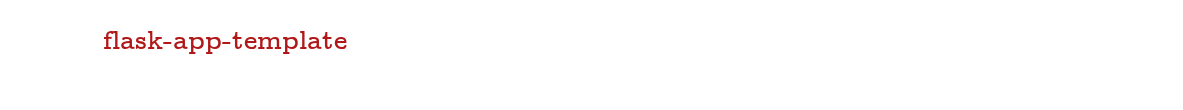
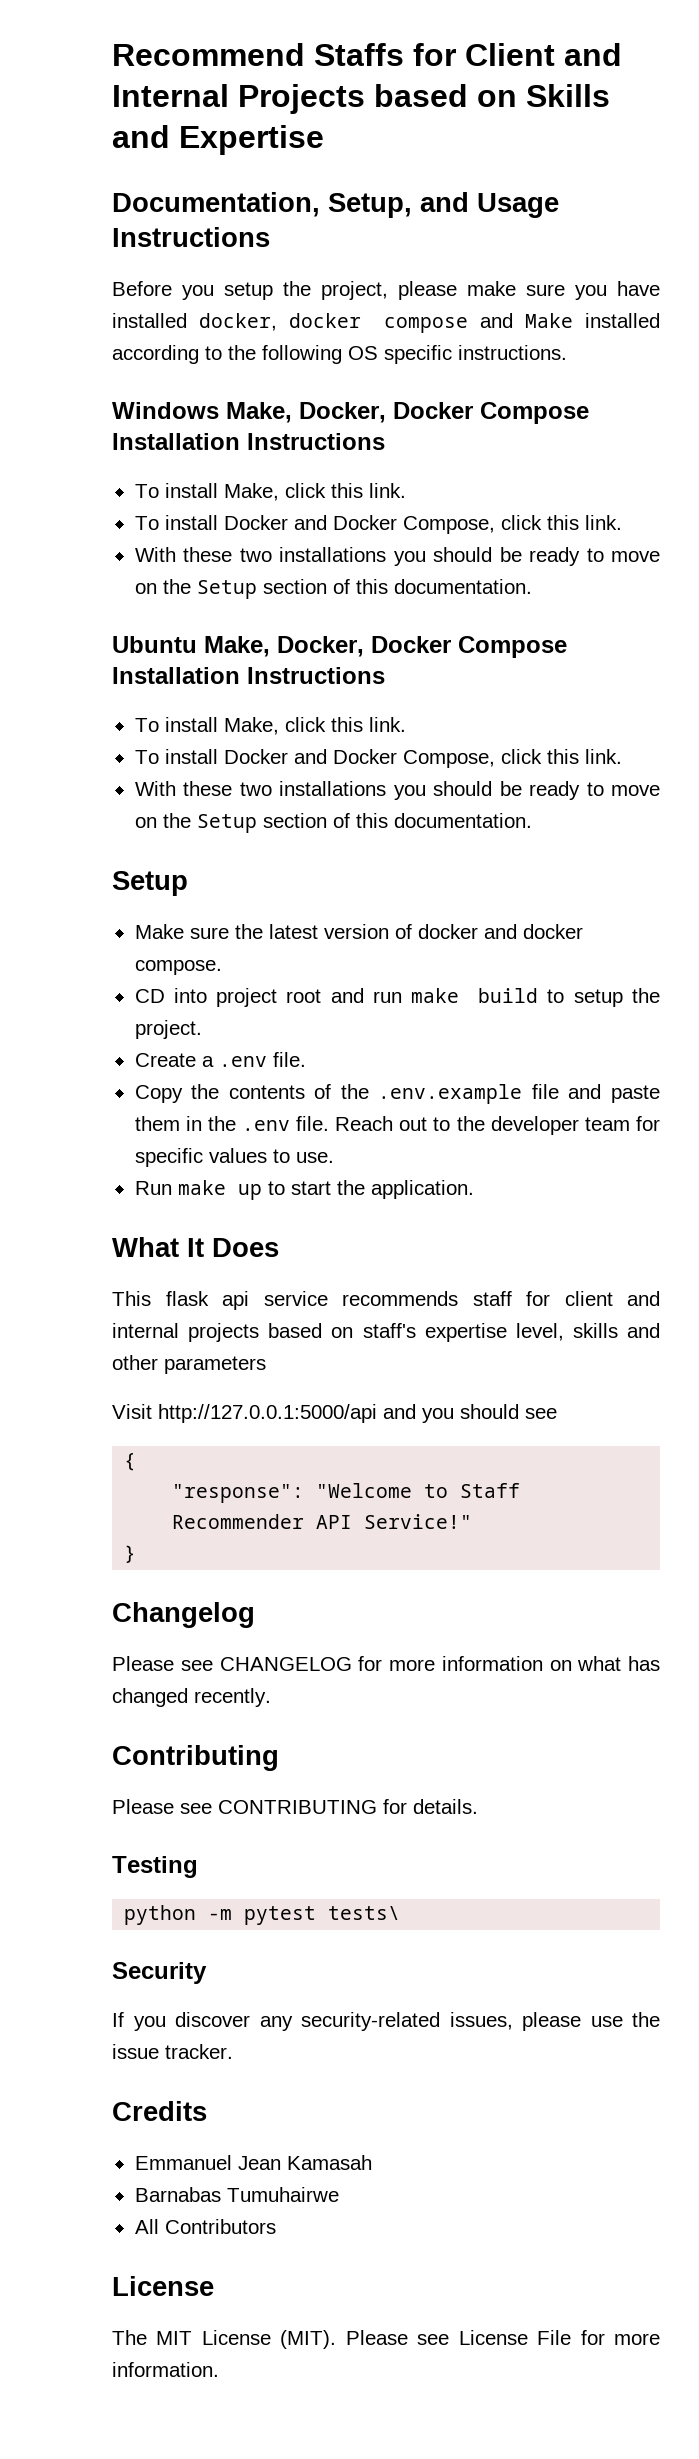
[103,31,347,54] flask-app-template -> [112,43,622,66] [112,84,610,114] [112,125,324,155] [112,192,559,218] [112,227,270,247] [112,281,660,300] [112,313,660,333] [112,345,567,364] [112,402,589,424] [112,433,385,450] [134,483,406,501] [134,515,622,534] [134,547,661,566] [134,579,532,599] [112,636,567,658] [112,667,385,684] [134,717,406,735] [134,749,622,768] [134,781,661,800] [134,813,532,833] [112,871,188,896] [134,924,583,939] [134,960,222,975] [134,988,660,1007] [134,1020,202,1039] [134,1052,306,1067] [134,1084,660,1104] [134,1116,660,1135] [134,1148,334,1167] [134,1180,474,1200] [112,1237,279,1257] [112,1291,660,1310] [112,1323,660,1342] [112,1355,266,1374] [112,1404,557,1423] [124,1453,137,1471] [172,1483,521,1503] [172,1514,473,1529] [124,1545,137,1563] [112,1602,255,1628] [112,1656,660,1671] [112,1688,271,1707] [112,1745,279,1771] [112,1799,478,1814] [112,1856,198,1878] [124,1905,401,1925] [112,1962,207,1984] [112,2012,660,2031] [112,2044,233,2059] [112,2101,207,2121] [134,2155,372,2170] [134,2187,339,2202] [134,2219,276,2234] [112,2276,214,2296] [112,2330,661,2349] [112,2362,219,2377] Recommend Staffs for Client and Internal Projects based on Skills and Expertise // Documentation, Setup, and Usage Instructions // Before you setup the project, please make sure you have installed docker, docker compose and Make installed according to the following OS specific instructions. // Windows Make, Docker, Docker Compose Installation Instructions // To install Make, click this link. // To install Docker and Docker Compose, click this link. // With these two installations you should be ready to move on the Setup section of this documentation. // Ubuntu Make, Docker, Docker Compose Installation Instructions // To install Make, click this link. // To install Docker and Docker Compose, click this link. // With these two installations you should be ready to move on the Setup section of this documentation. // Setup // Make sure the latest version of docker and docker compose. // CD into project root and run make build to setup the project. // Create a .env file. // Copy the contents of the .env.example file and paste them in the .env file. Reach out to the developer team for specific values to use. // Run make up to start the application. // What It Does // This flask api service recommends staff for client and internal projects based on staff's expertise level, skills and other parameters // Visit http://127.0.0.1:5000/api and you should see // { // "response": "Welcome to Staff Recommender API Service!" // } // Changelog // Please see CHANGELOG for more information on what has changed recently. // Contributing // Please see CONTRIBUTING for details. // Testing // python -m pytest tests\ // Security // If you discover any security-related issues, please use the issue tracker. // Credits // Emmanuel Jean Kamasah // Barnabas Tumuhairwe // All Contributors // License // The MIT License (MIT). Please see License File for more information.

